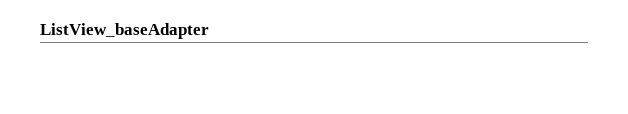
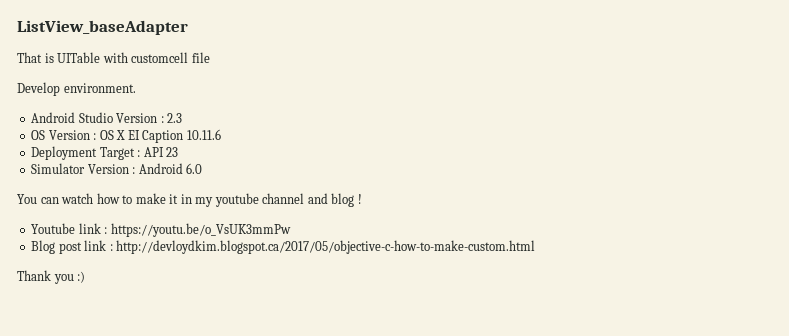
(209, 31) none -> [17,52,210,63] [17,82,136,96] [31,112,183,123] [31,129,221,143] [31,146,179,160] [31,163,203,174] [17,193,362,207] [31,223,291,237] [31,240,536,254] [17,270,86,284] // That is UITable with customcell file // Develop environment. // Android Studio Version : 2.3 // OS Version : OS X EI Caption 10.11.6 // Deployment Target : API 23 // Simulator Version : Android 6.0 // You can watch how to make it in my youtube channel and blog ! // Youtube link : https://youtu.be/o_VsUK3mmPw // Blog post link : http://devloydkim.blogspot.ca/2017/05/objective-c-how-to-make-custom.html // Thank you :)

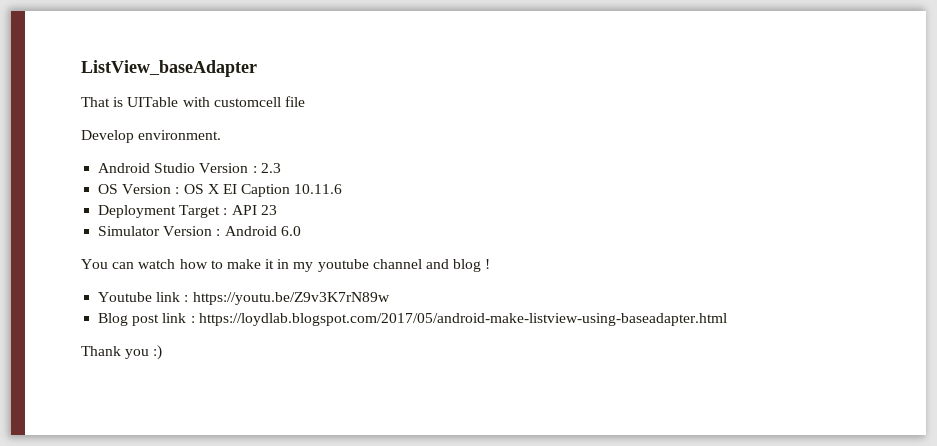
[110,223,291,237] https://youtu.be/o_VsUK3mmPw -> [192,292,390,305] https://youtu.be/Z9v3K7rN89w
[116,240,536,254] http://devloydkim.blogspot.ca/2017/05/objective-c-how-to-make-custom.html -> [198,313,727,326] https://loydlab.blogspot.com/2017/05/android-make-listview-using-baseadapter.html

